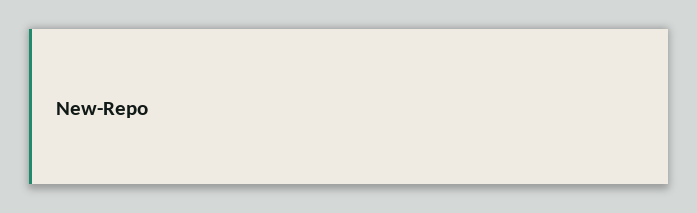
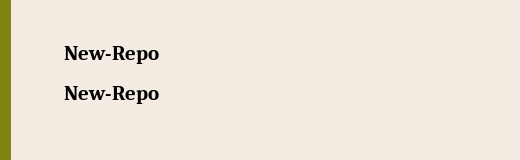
[56,102,148,118] New-Repo -> [64,46,159,64] [64,86,159,104] New-Repo // New-Repo

